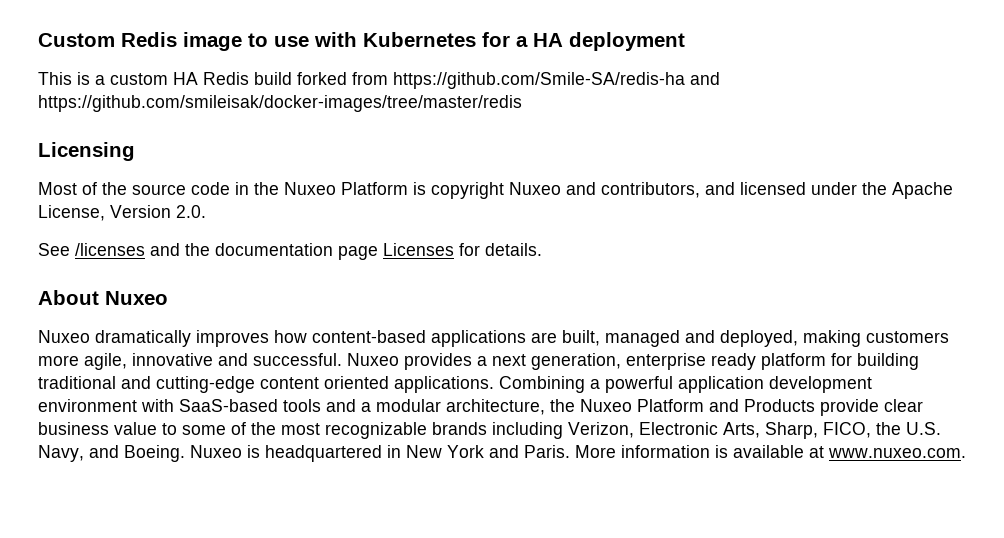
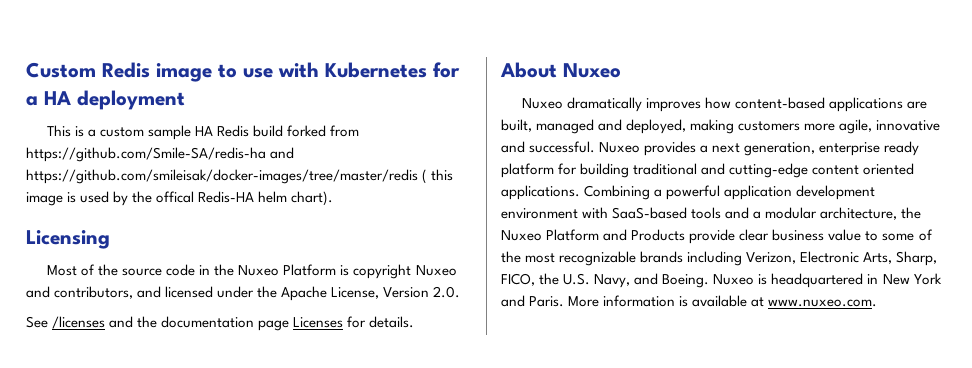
(168, 79) none -> [148,125,192,140] sample
(522, 103) none -> [422,169,454,184] [26,191,334,206] ( this image is used by the offical Redis-HA helm chart).

